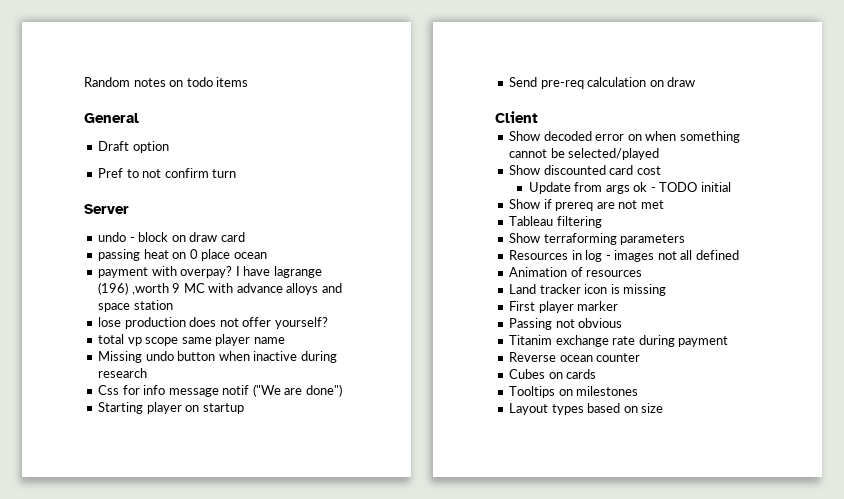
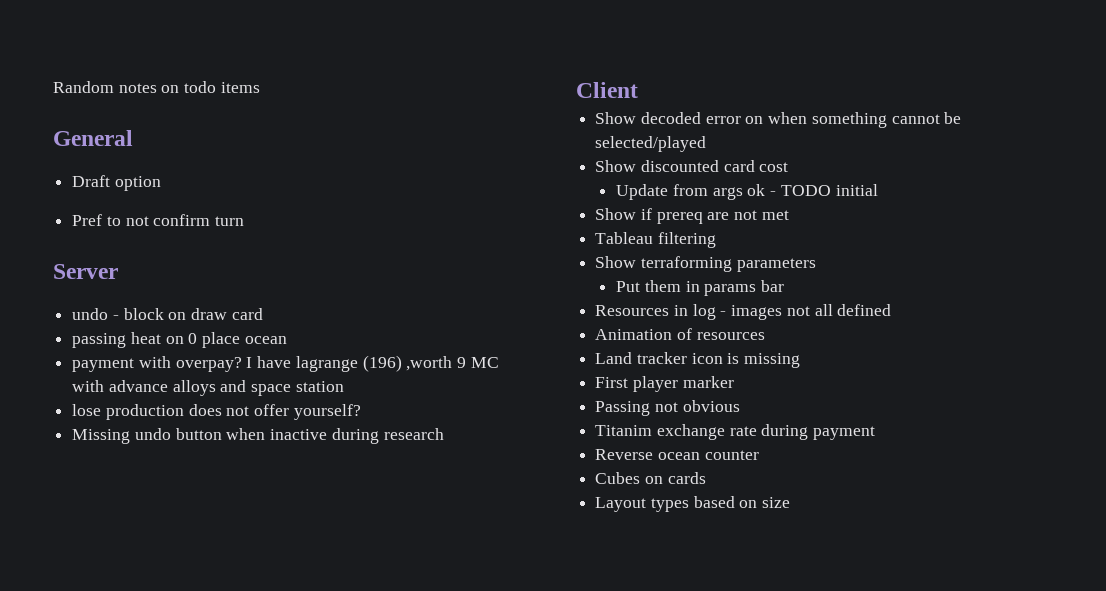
[98,334,285,346] // total vp scope same player name -> (361, 412) none
[98,384,342,397] [98,402,244,414] [509,77,696,89] // Css for info message notif ("We are done") // Starting player on startup // Send pre-req calculation on draw -> (444, 434) none
(686, 239) none -> [616,280,785,296] // Put them in params bar
[509,386,639,398] // Tooltips on milestones -> (706, 478) none

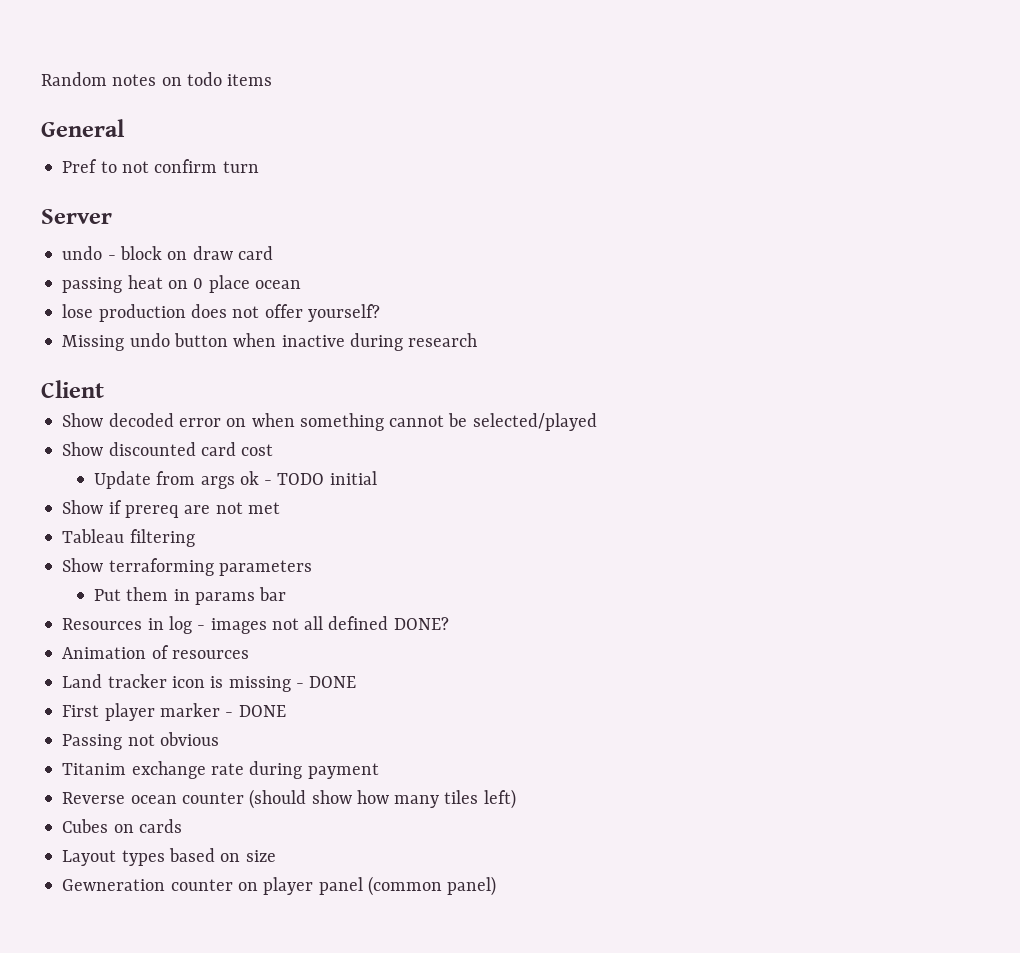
[72,175,161,191] // Draft option -> (125, 128) none
[72,355,499,372] [72,380,344,396] // payment with overpay? I have lagrange (196) ,worth 9 MC with advance alloys and space station -> (301, 284) none
(892, 310) none -> [393,617,449,630] DONE?
(801, 360) none -> [295,676,357,688] - DONE
(734, 382) none -> [225,705,286,717] - DONE
(759, 455) none -> [249,789,516,809] (should show how many tiles left)
(791, 502) none -> [62,876,497,896] // Gewneration counter on player panel (common panel)

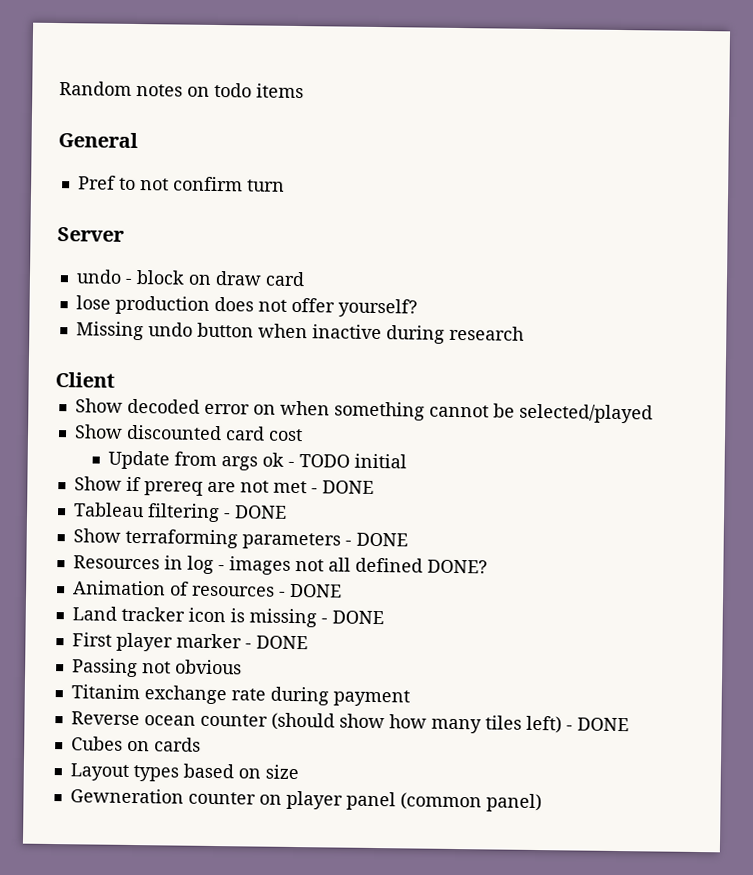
[62,275,301,293] // passing heat on 0 place ocean -> (305, 279) none
(280, 508) none -> [310,480,374,494] - DONE
(195, 538) none -> [222,505,287,519] - DONE
[94,587,287,605] // Put them in params bar -> [344,532,408,547] - DONE
(249, 654) none -> [278,583,342,598] - DONE
(516, 799) none -> [565,717,629,732] - DONE

